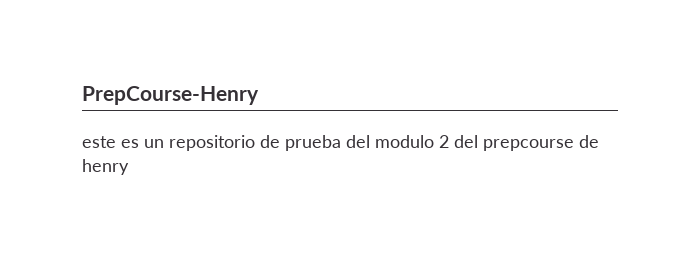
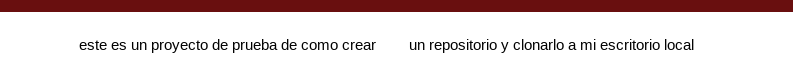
[82,86,259,105] PrepCourse-Henry // -> (79, 45) none
[169,135,255,151] repositorio -> [151,40,209,53] proyecto
[346,135,599,151] [82,159,129,175] del modulo 2 del prepcourse de henry -> [281,39,695,53] de como crear un repositorio y clonarlo a mi escritorio local

